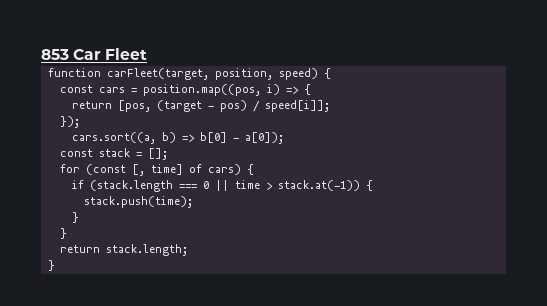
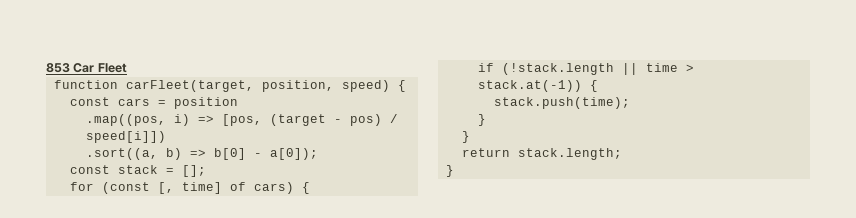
[142,84,311,96] [71,101,112,109] position.map((pos, i) => { // return -> [173,97,238,109] [85,114,214,126] position // .map((pos, i) =>
[264,100,330,112] [59,116,80,128] [71,132,156,144] speed[i]]; // }); // cars.sort((a, -> [85,131,166,143] [85,148,158,160] speed[i]]) // .sort((a,
[89,180,209,192] (stack.length === 0 -> [501,63,614,75] (!stack.length

